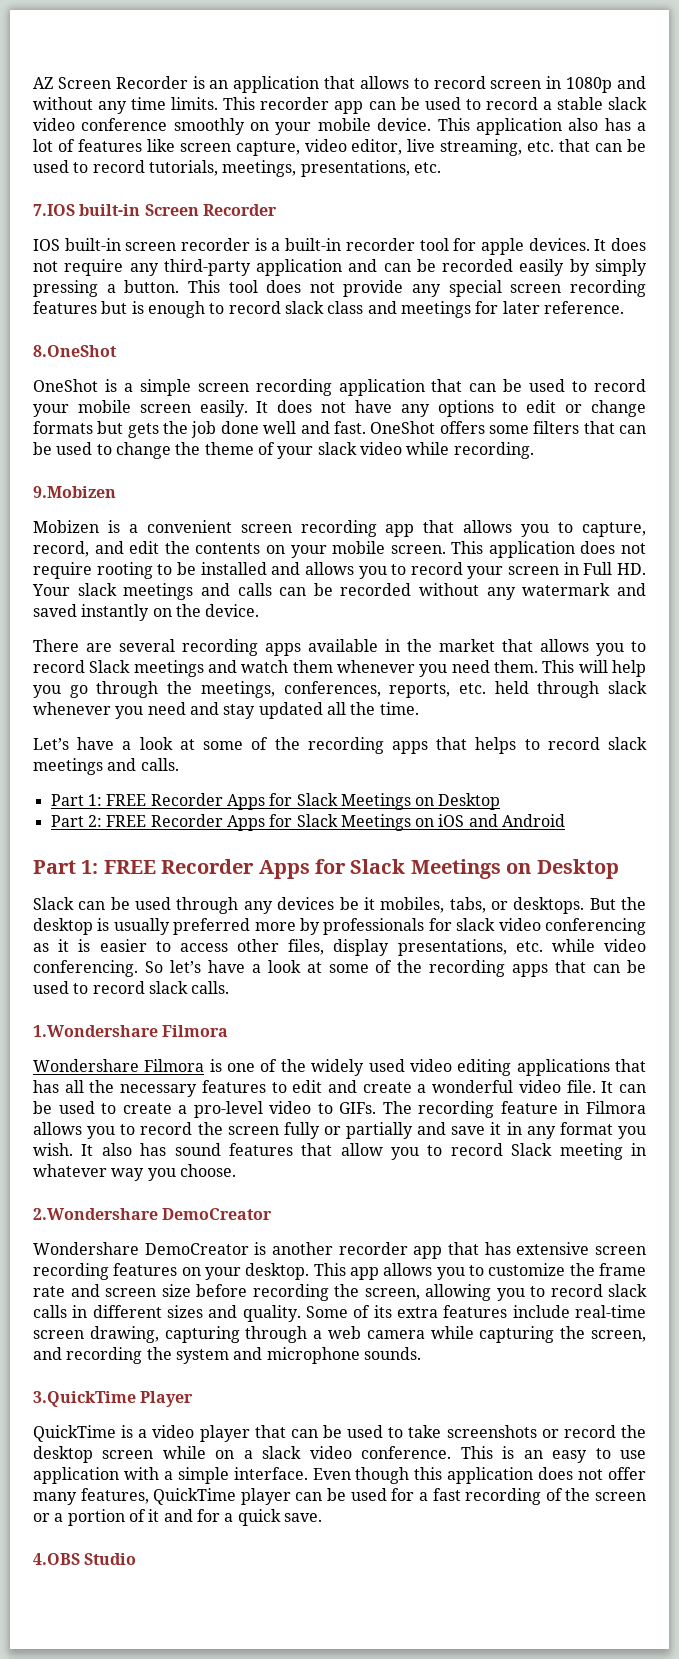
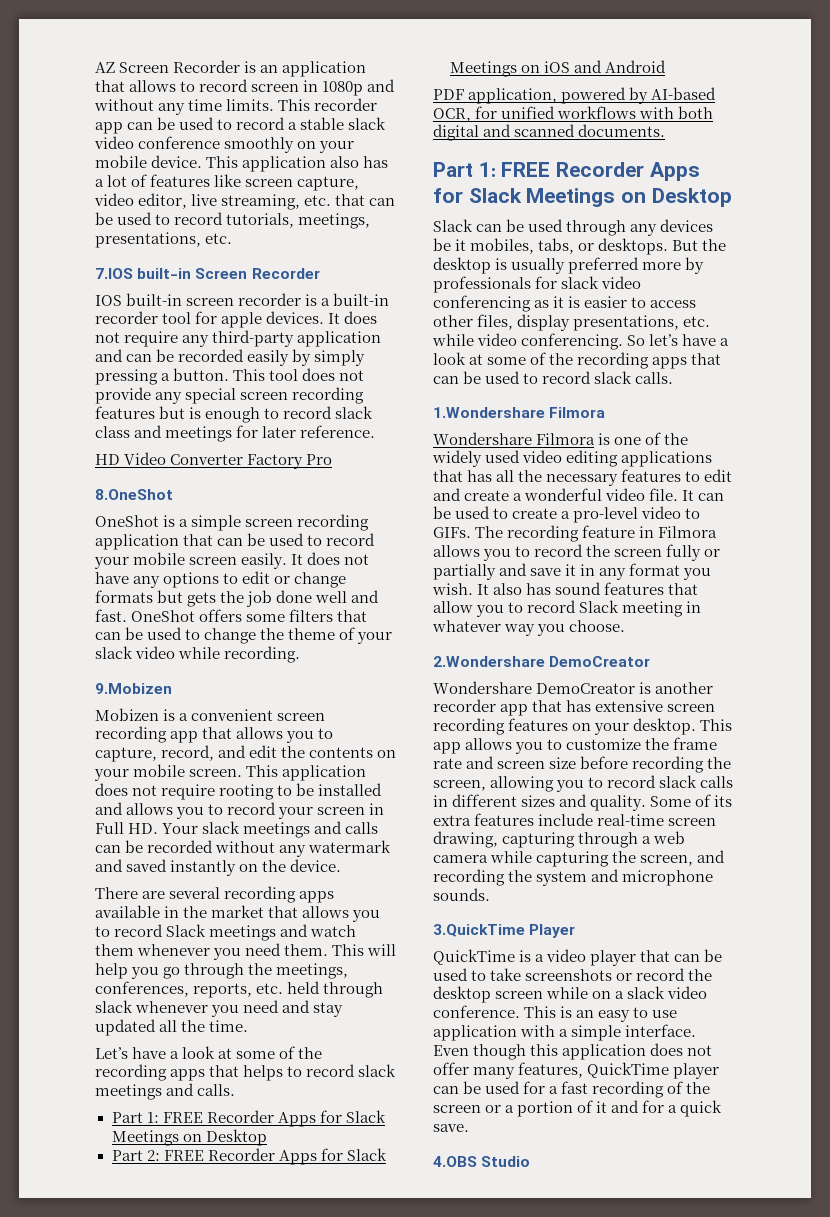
(624, 307) none -> [95,452,333,469] // HD Video Converter Factory Pro
(566, 820) none -> [433,87,717,104] [433,106,714,122] [433,124,666,141] // PDF application, powered by AI-based OCR, for unified workflows with both digital and scanned documents.

